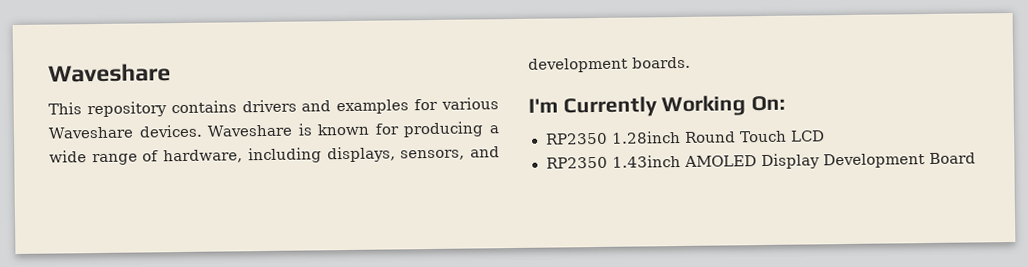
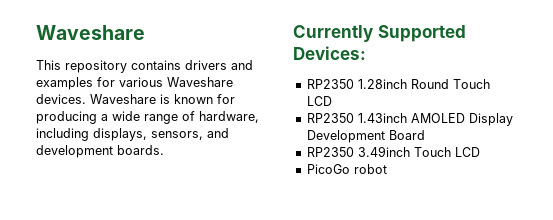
[528,95,786,118] I'm Currently Working On: -> [293,25,466,42] [293,46,366,60] Currently Supported Devices:
(976, 158) none -> [306,146,480,157] [306,164,387,174] // RP2350 3.49inch Touch LCD // PicoGo robot

